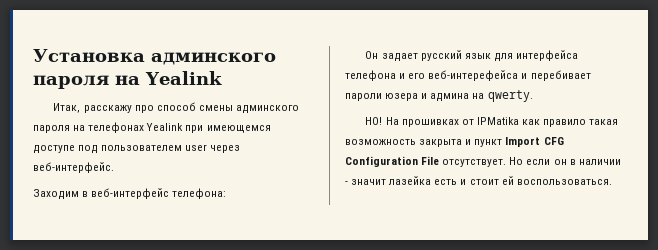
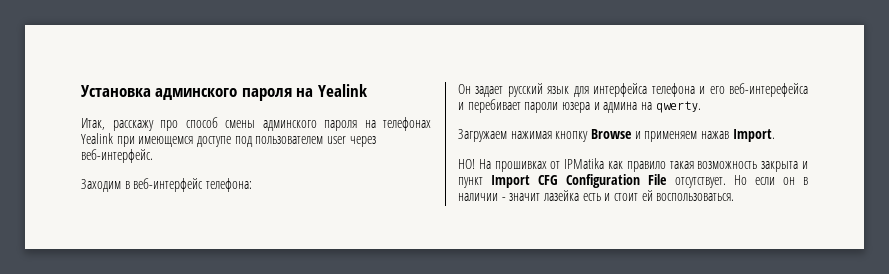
(533, 96) none -> [458,129,775,142] // Загружаем нажимая кнопку Browse и применяем нажав Import.

